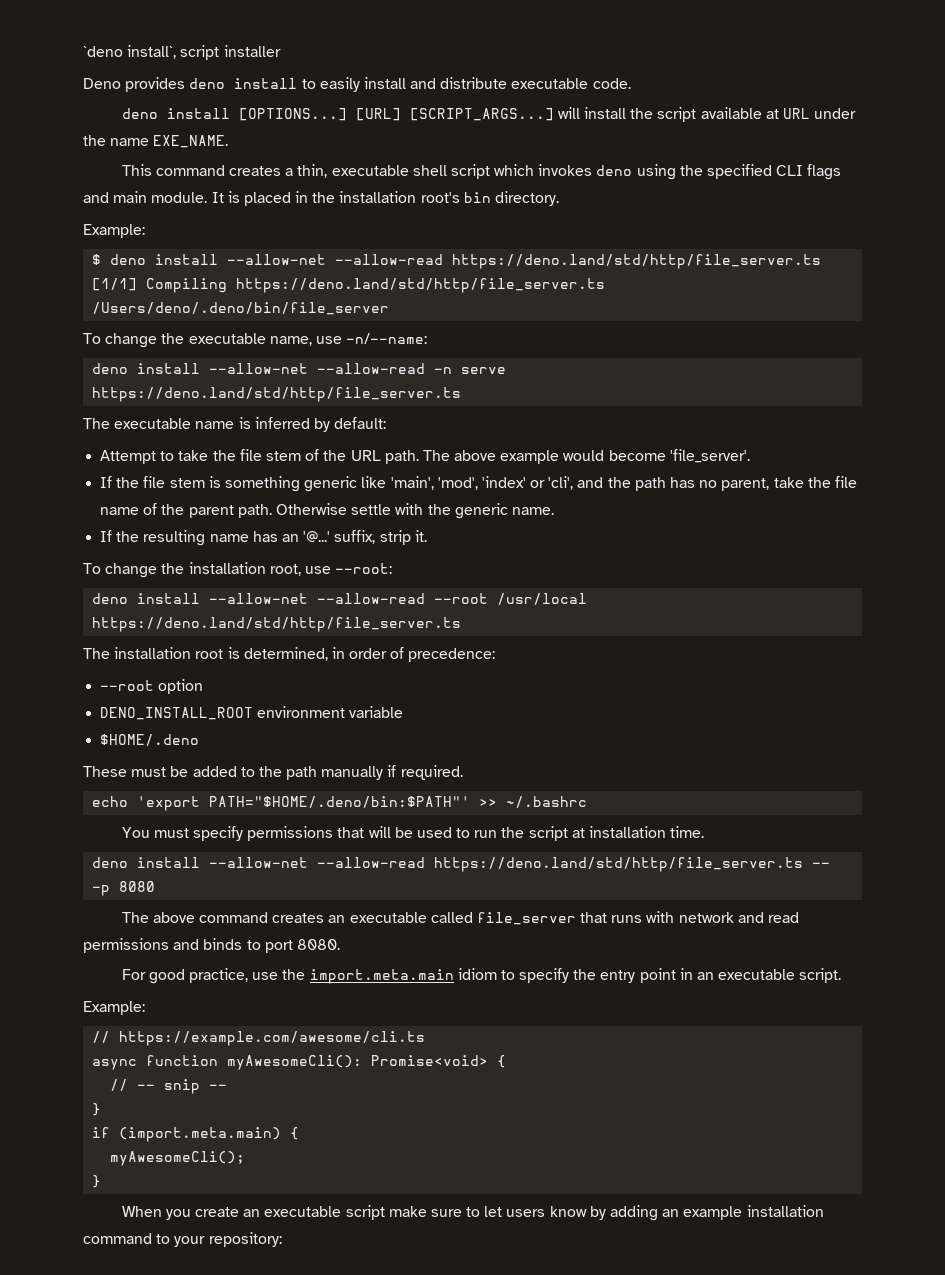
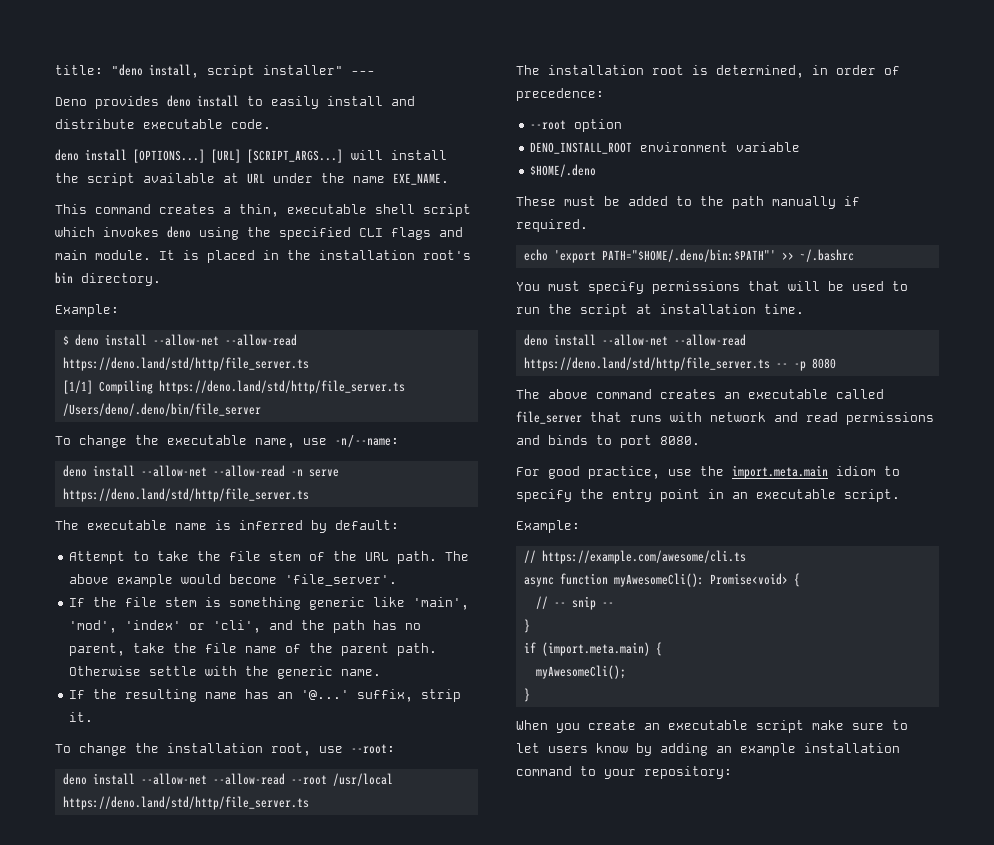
[83,45,281,60] `deno install`, script installer -> [55,64,375,78] title: "deno install, script installer" ---

